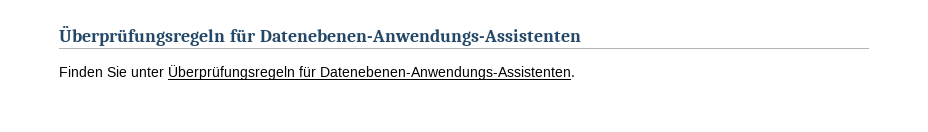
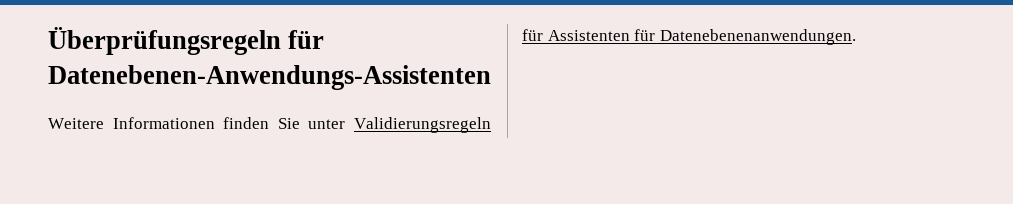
[59,65,575,80] Finden Sie unter Überprüfungsregeln für Datenebenen-Anwendungs-Assistenten. -> [48,117,491,133] [522,29,856,45] Weitere Informationen finden Sie unter Validierungsregeln für Assistenten für Datenebenenanwendungen.

